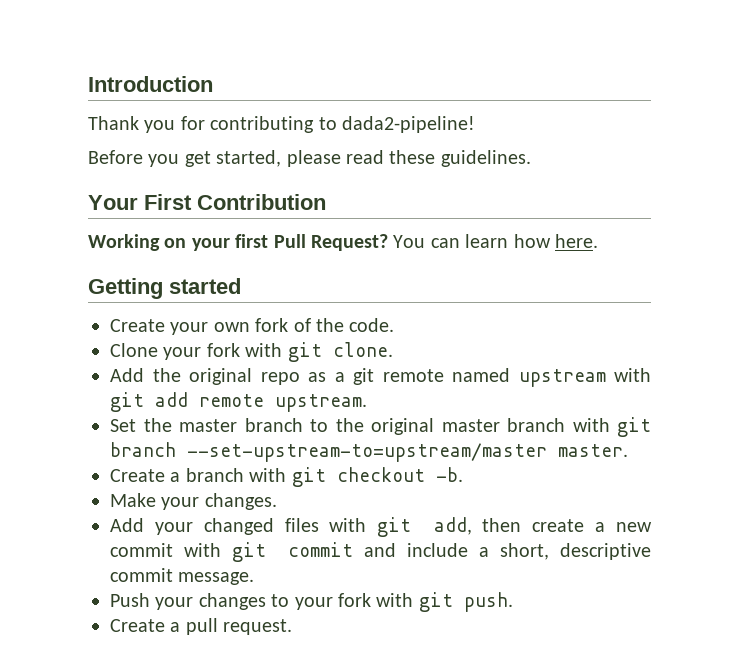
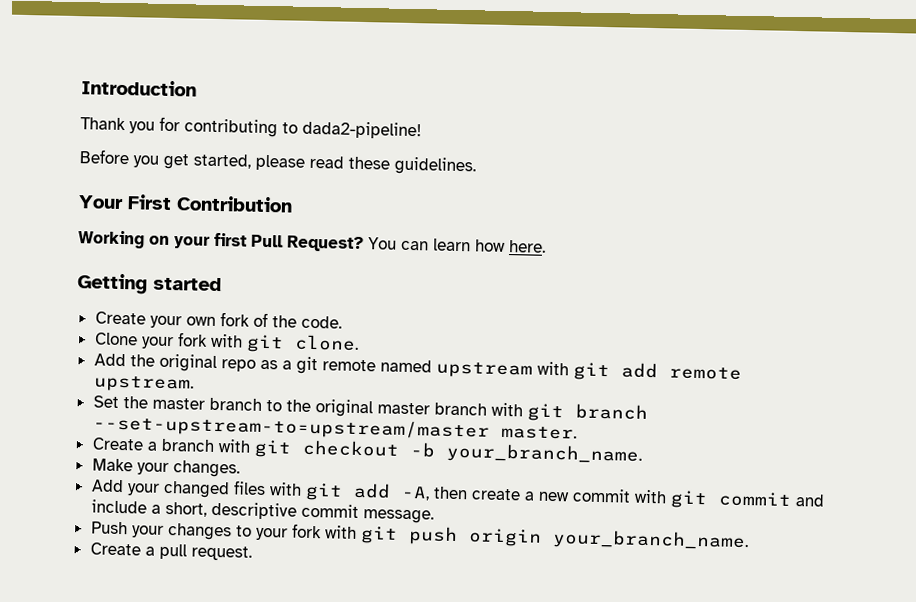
[435,467,463,482] -b. -> [409,442,643,465] -b your_branch_name.
[433,517,472,535] add, -> [352,482,430,501] add -A,
[463,592,513,612] push. -> [407,526,749,552] push origin your_branch_name.

